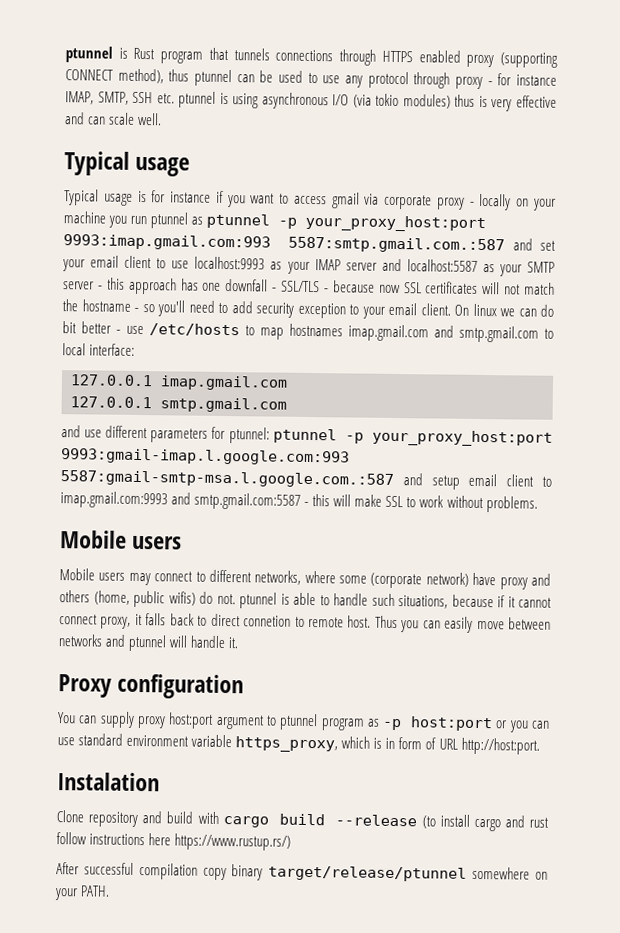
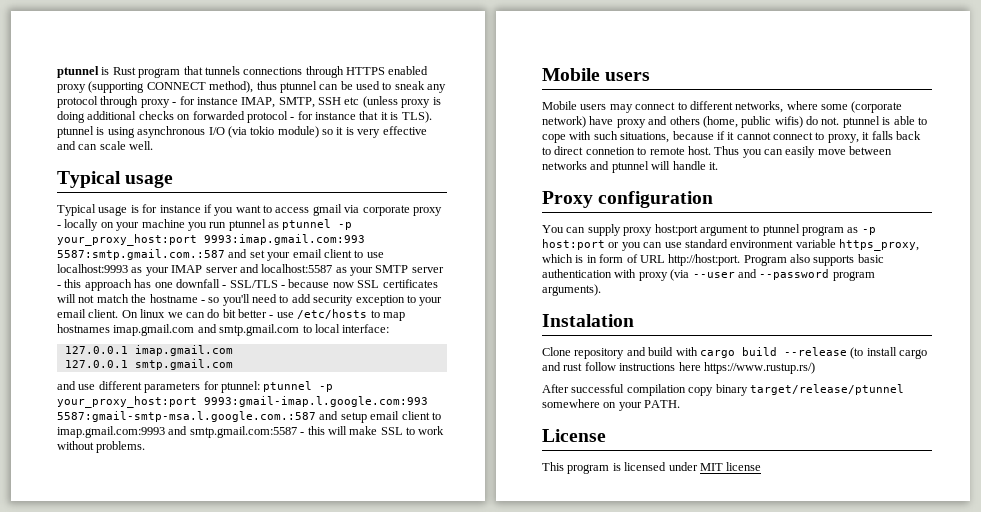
[322,75,341,84] use -> [394,81,425,90] sneak
[156,93,175,104] etc. -> [344,96,441,108] [57,111,432,123] etc (unless proxy is doing additional checks on forwarded protocol - for instance that it is TLS).
[402,94,476,109] modules) thus -> [277,126,344,138] module) so it
[333,593,368,606] handle -> [542,131,592,143] cope with
(98, 619) none -> [815,132,825,140] to
(540, 746) none -> [743,254,884,266] [542,269,875,281] [542,284,601,296] Program also supports basic authentication with proxy (via --user and --password program arguments).
(111, 891) none -> [542,429,606,442] [542,462,762,474] // License // This program is licensed under MIT license

